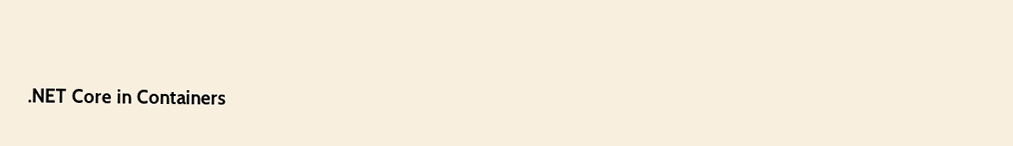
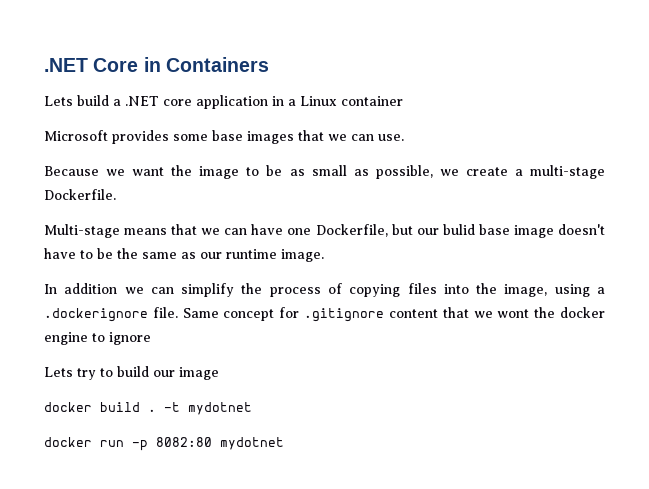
(227, 97) none -> [44,95,403,109] [44,130,404,144] [44,165,605,179] [44,189,116,200] [44,224,606,238] [44,248,324,262] [44,283,605,297] [44,307,605,322] [44,332,151,345] [44,366,219,380] [44,402,252,415] [44,437,284,451] // Lets build a .NET core application in a Linux container // Microsoft provides some base images that we can use. // Because we want the image to be as small as possible, we create a multi-stage Dockerfile. // Multi-stage means that we can have one Dockerfile, but our bulid base image doesn't have to be the same as our runtime image. // In addition we can simplify the process of copying files into the image, using a .dockerignore file. Same concept for .gitignore content that we wont the docker engine to ignore // Lets try to build our image // docker build . -t mydotnet // docker run -p 8082:80 mydotnet

